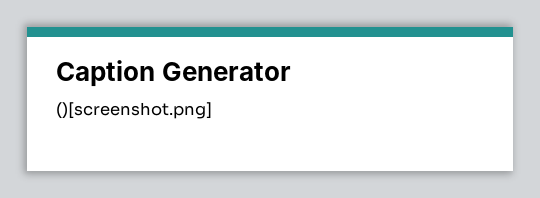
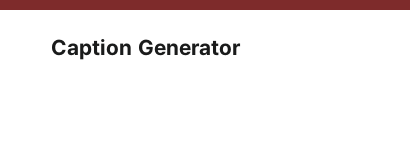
[56,102,212,119] // ()[screenshot.png] -> (241, 47) none

